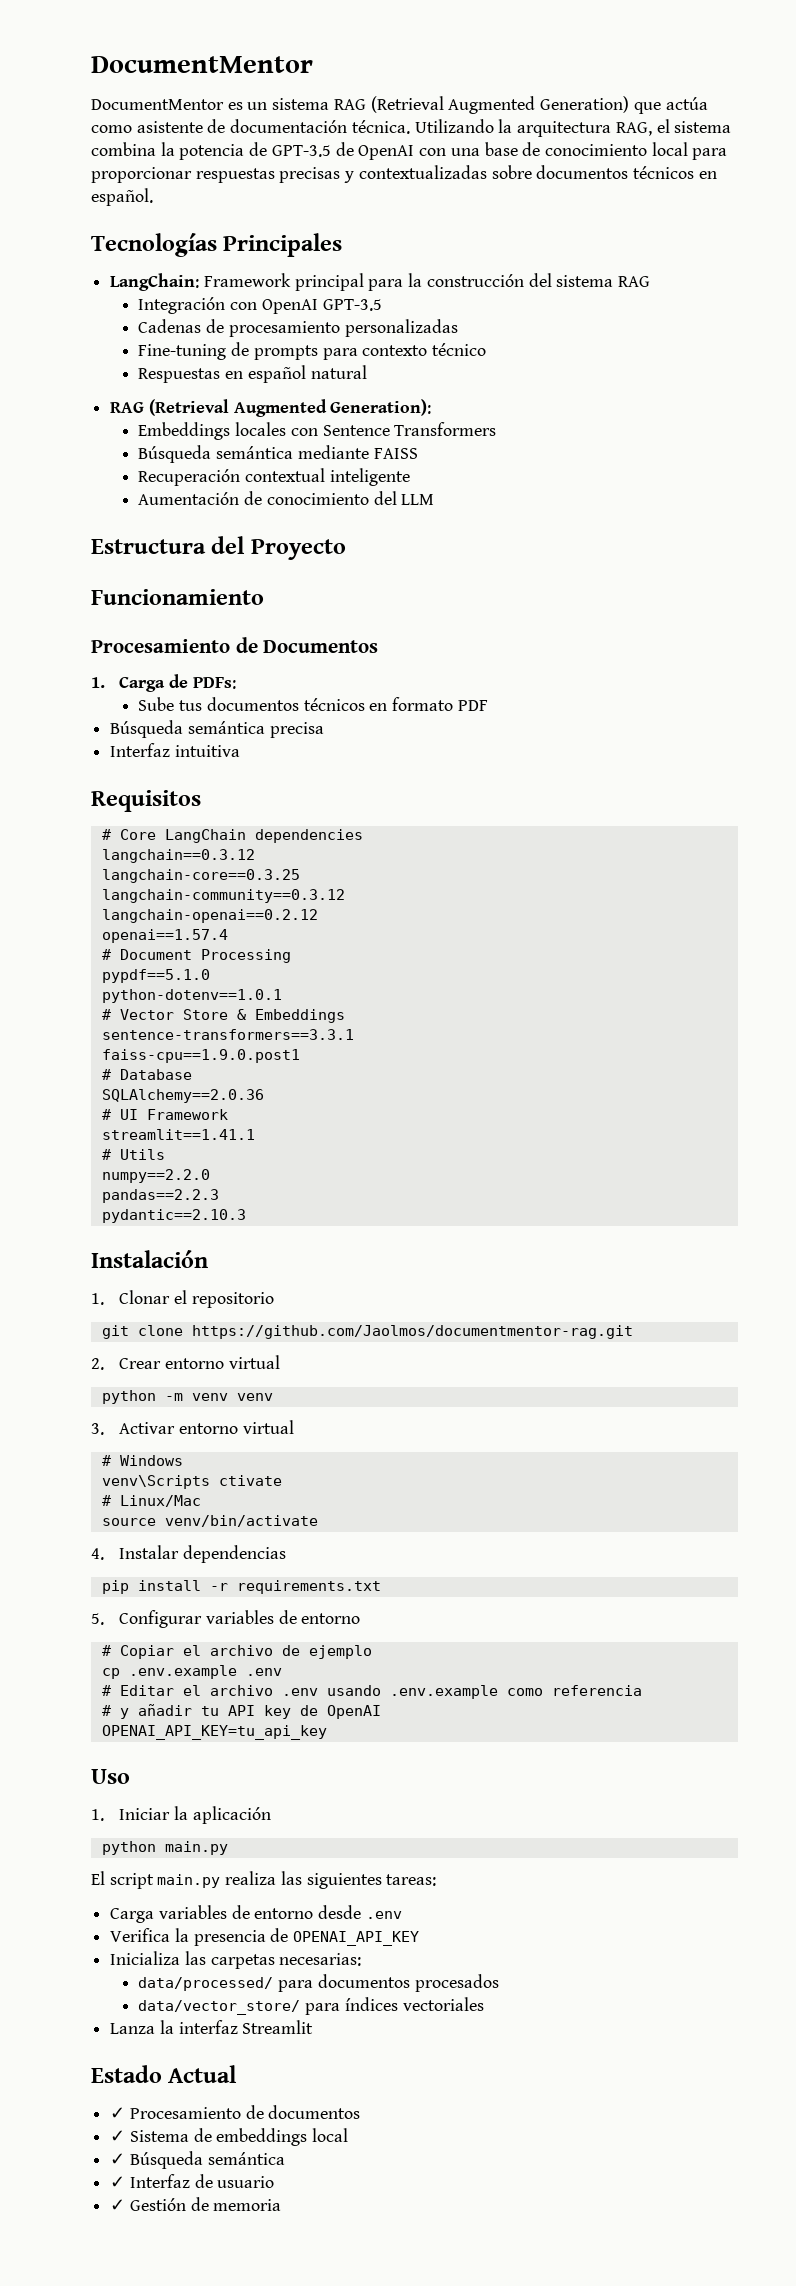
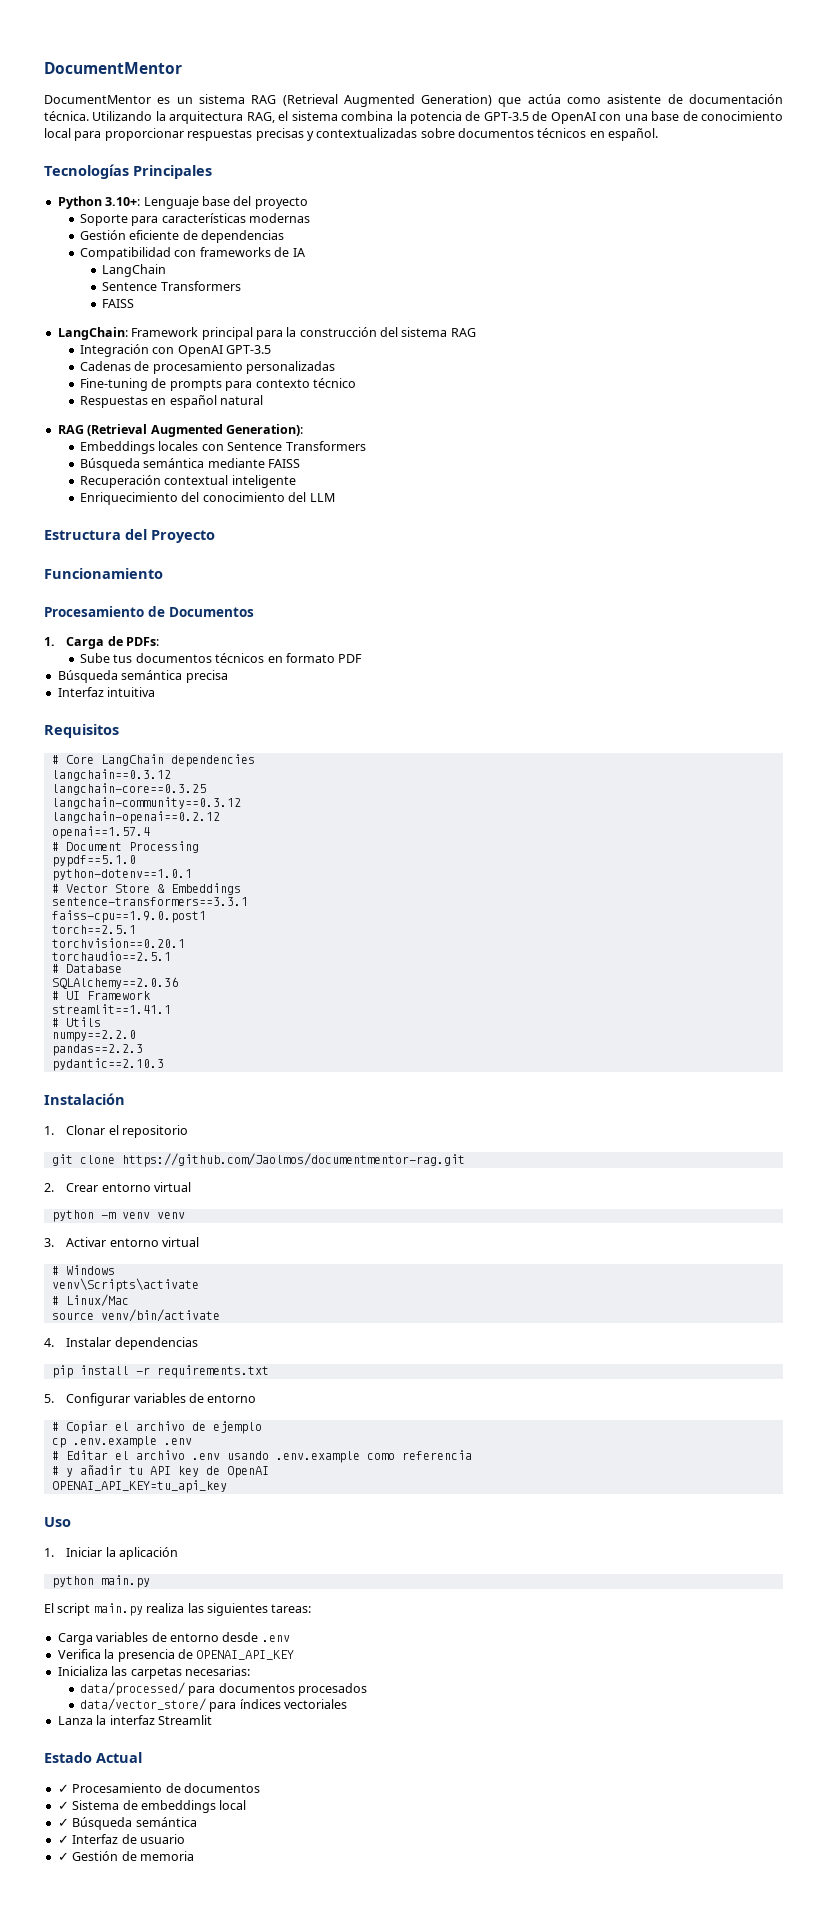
(343, 245) none -> [57,196,308,209] [80,213,311,226] [80,230,285,243] [80,247,305,260] [102,264,167,277] [102,281,241,291] [102,299,135,308] // Python 3.10+: Lenguaje base del proyecto // Soporte para características modernas // Gestión eficiente de dependencias // Compatibilidad con frameworks de IA // LangChain // Sentence Transformers // FAISS
[138,491,263,505] Aumentación de -> [80,492,200,505] Enriquecimiento del
(300, 1056) none -> [51,925,136,934] [51,938,185,948] [51,951,171,961] // torch==2.5.1 // torchvision==0.20.1 // torchaudio==2.5.1
[101,1475,282,1489] venv\Scripts ctivate -> [51,1278,199,1292] venv\Scripts\activate

